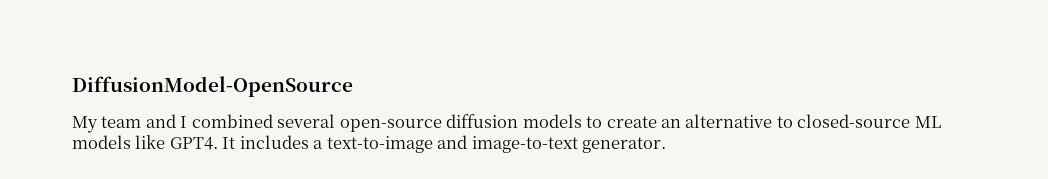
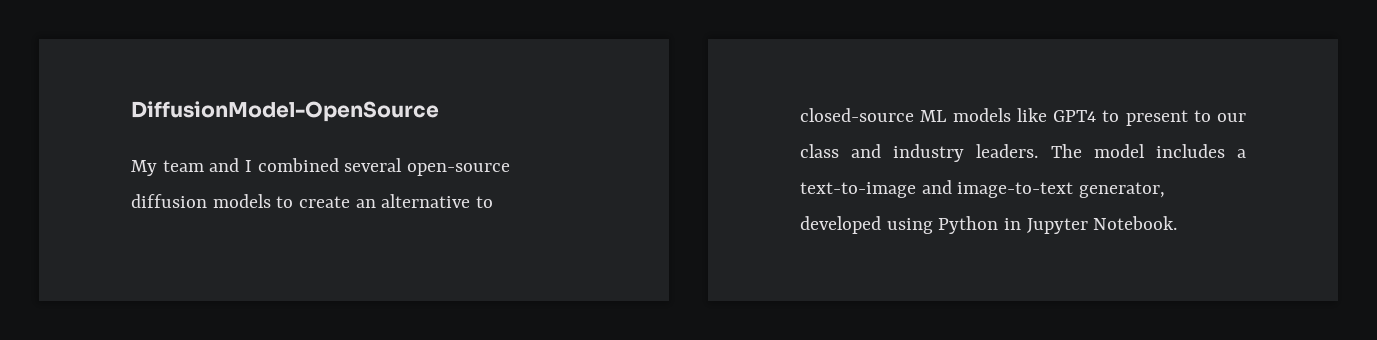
[169,137,236,150] GPT4. It -> [1053,110,1246,126] [800,144,1145,162] GPT4 to present to our class and industry leaders. The model
[582,137,667,153] generator. -> [1079,182,1166,198] [800,216,1178,234] generator, developed using Python in Jupyter Notebook.

